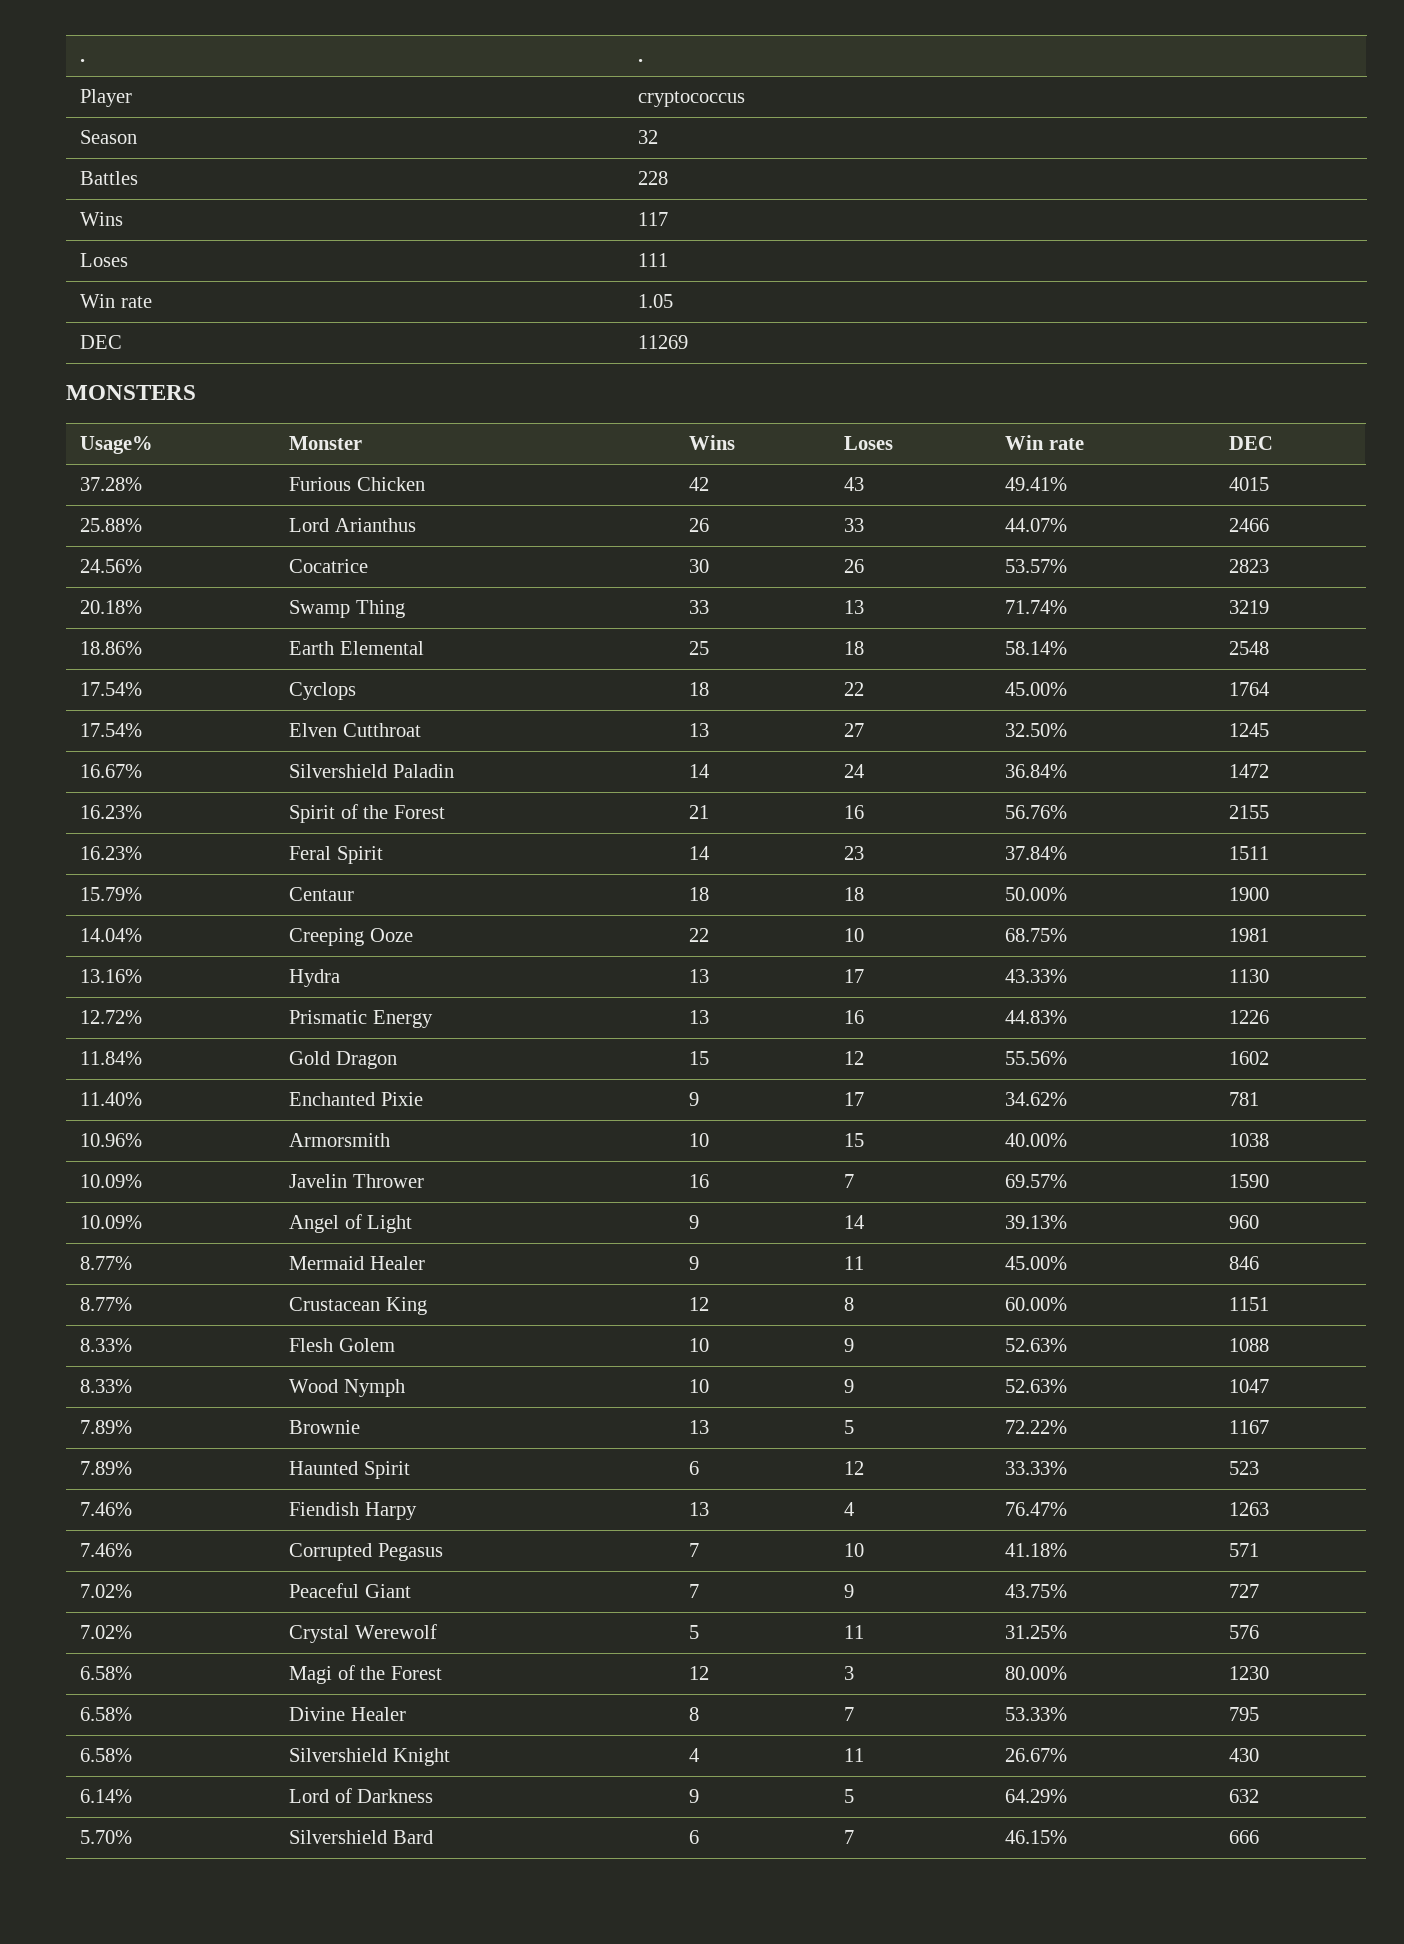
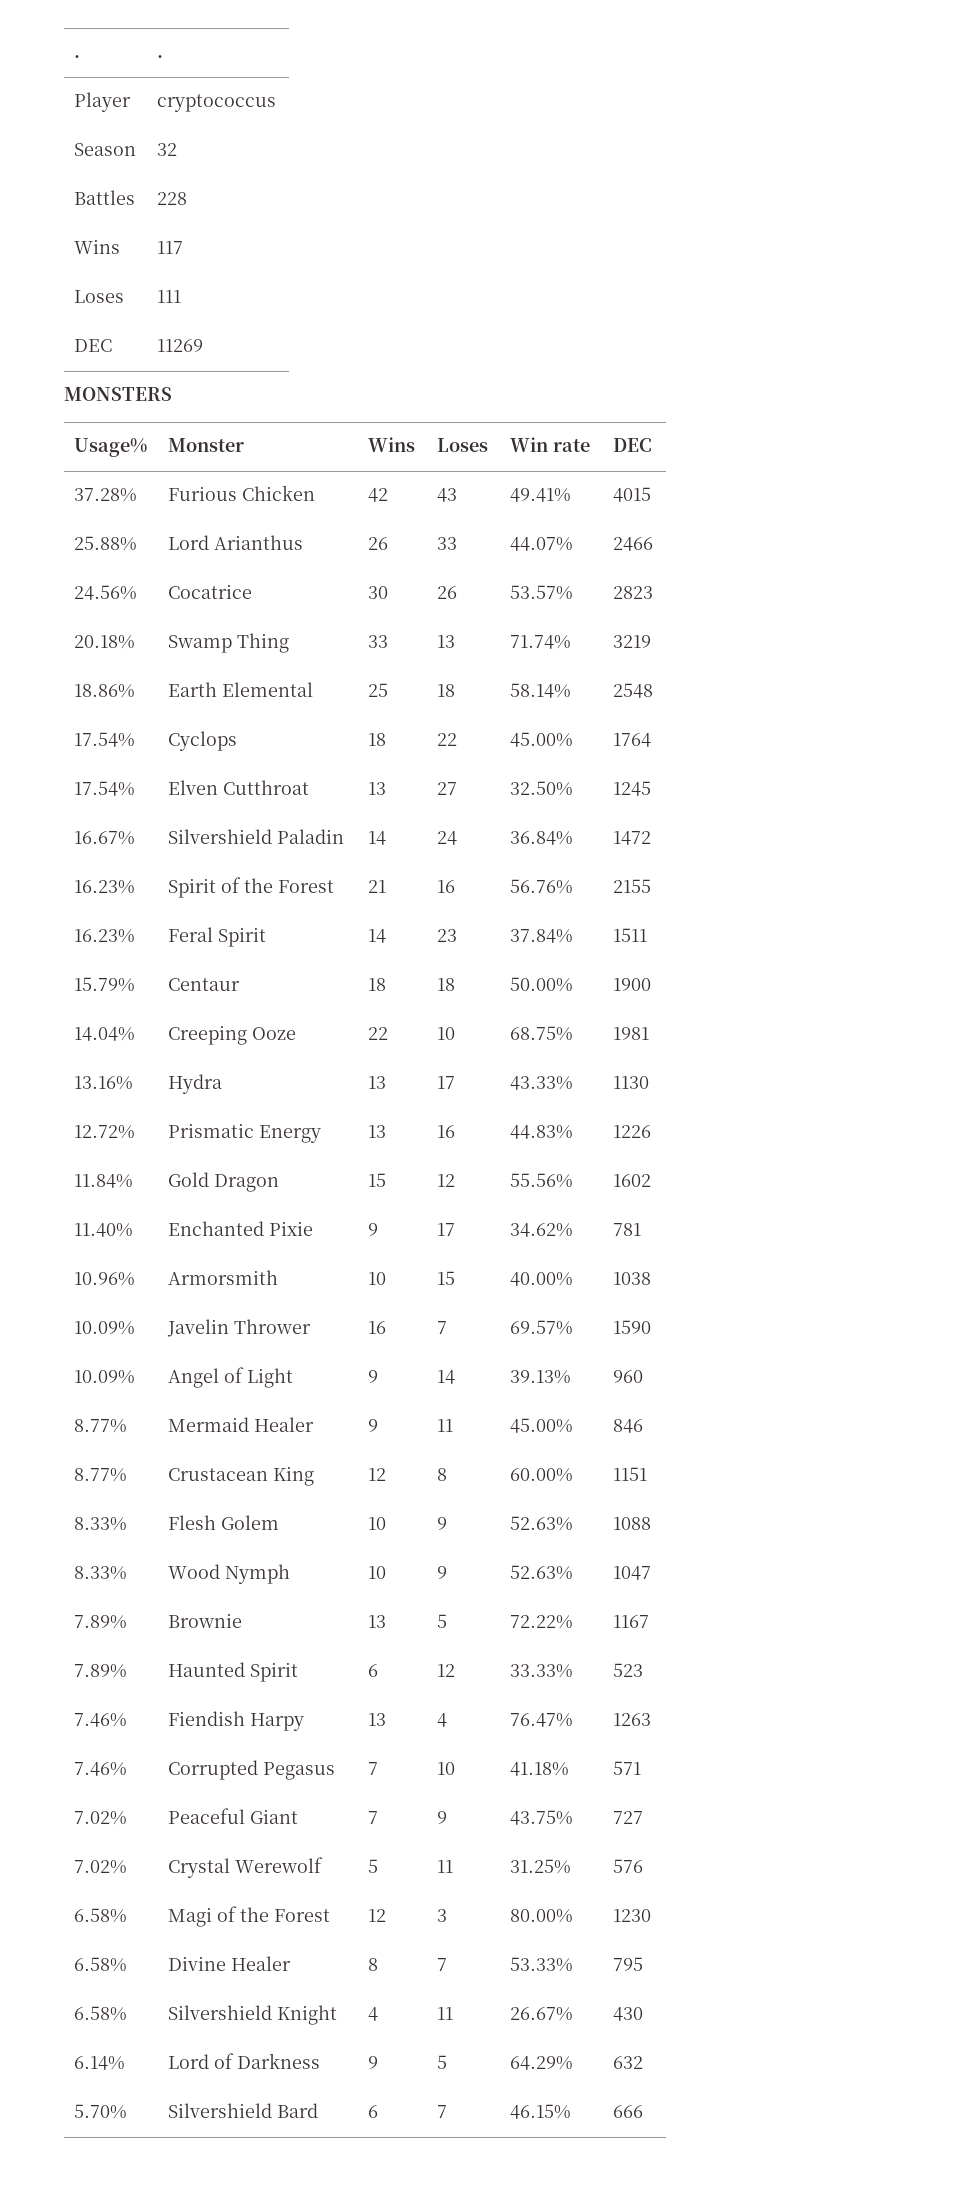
[80,294,152,308] [638,294,674,308] // Win rate | 1.05 -> (182, 296) none

